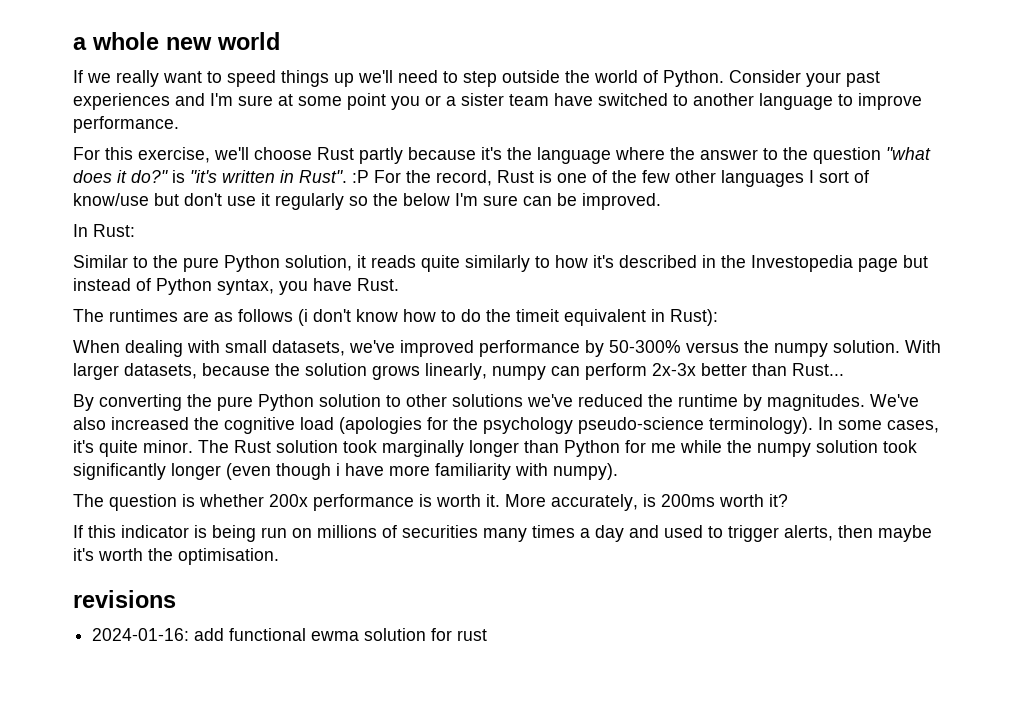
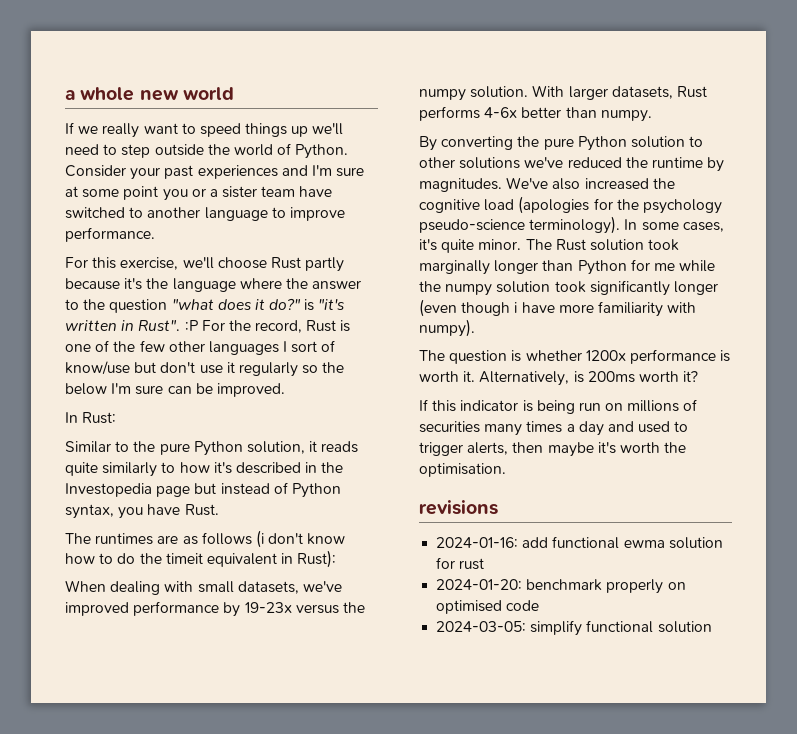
[609,340,681,353] 50-300% -> [244,602,292,613] 19-23x
[202,363,696,380] because the solution grows linearly, numpy can perform 2x-3x -> [676,86,707,98] [419,106,518,121] Rust performs 4-6x
[792,363,844,376] Rust... -> [600,110,652,122] numpy.
[269,494,308,507] 200x -> [585,350,626,361] 1200x
[505,494,638,511] More accurately, -> [479,371,570,386] Alternatively,
(488, 635) none -> [436,579,686,594] [436,600,540,614] [436,620,712,636] // 2024-01-20: benchmark properly on optimised code // 2024-03-05: simplify functional solution

